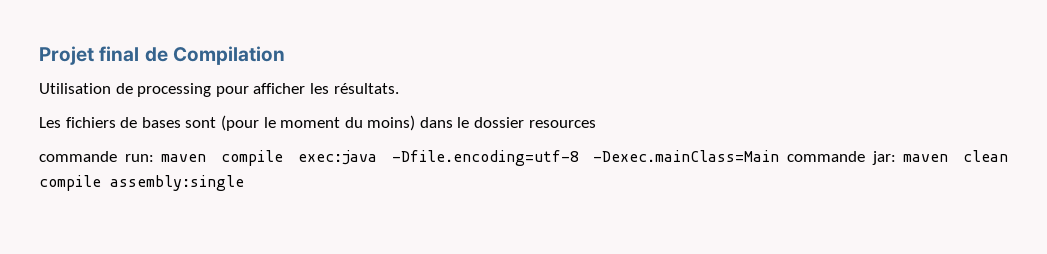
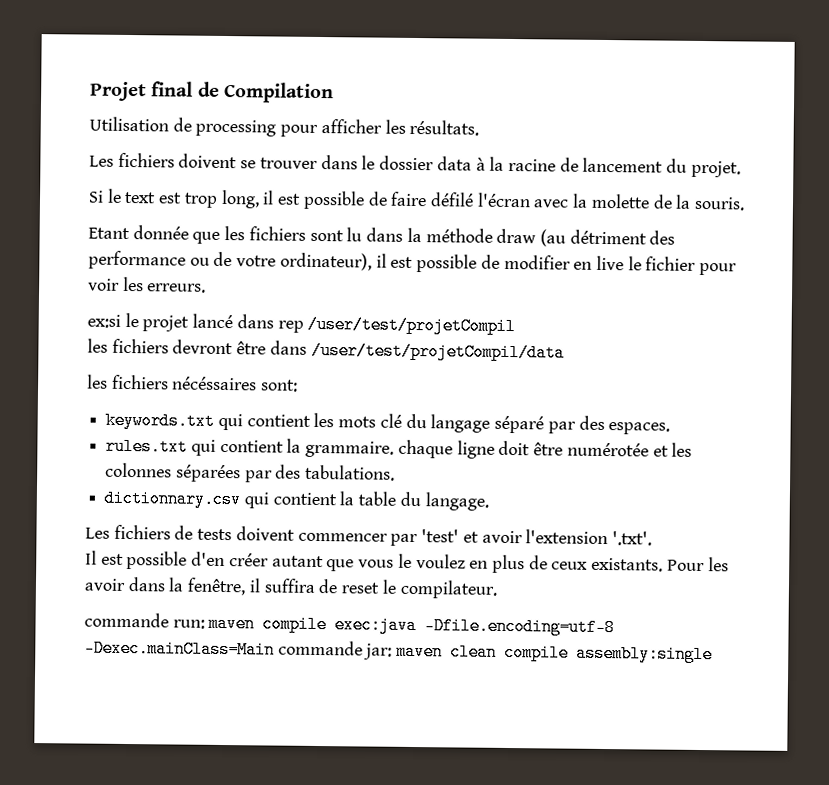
[120,115,596,131] de bases sont (pour le moment du moins) dans le dossier resources -> [178,153,741,178] [88,188,746,211] [88,225,676,247] [88,250,738,276] [88,276,207,293] [87,312,517,336] [87,338,565,362] [87,374,299,392] [105,411,671,435] [105,437,693,459] [105,462,396,483] [104,489,489,511] [85,524,652,547] [85,550,729,574] [84,577,498,599] doivent se trouver dans le dossier data à la racine de lancement du projet. // Si le text est trop long, il est possible de faire défilé l'écran avec la molette de la souris. // Etant donnée que les fichiers sont lu dans la méthode draw (au détriment des performance ou de votre ordinateur), il est possible de modifier en live le fichier pour voir les erreurs. // ex:si le projet lancé dans rep /user/test/projetCompil // les fichiers devront être dans /user/test/projetCompil/data // les fichiers nécéssaires sont: // keywords.txt qui contient les mots clé du langage séparé par des espaces. // rules.txt qui contient la grammaire. chaque ligne doit être numérotée et les colonnes séparées par des tabulations. // dictionnary.csv qui contient la table du langage. // Les fichiers de tests doivent commencer par 'test' et avoir l'extension '.txt'. // Il est possible d'en créer autant que vous le voulez en plus de ceux existants. Pour les avoir dans la fenêtre, il suffira de reset le compilateur.

